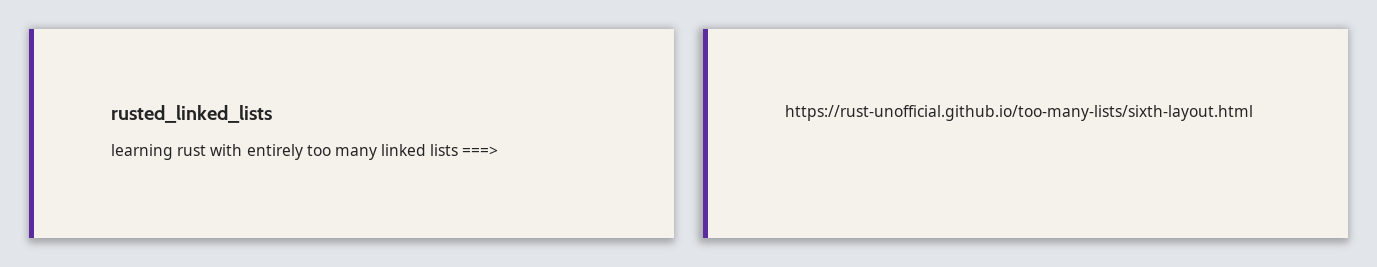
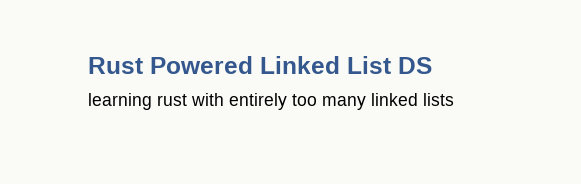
[111,105,272,123] rusted_linked_lists -> [88,56,432,74] Rust Powered Linked List DS
[462,146,499,156] [785,105,1253,121] ===> https://rust-unofficial.github.io/too-many-lists/sixth-layout.html -> (454, 99) none

